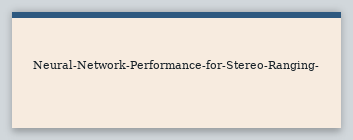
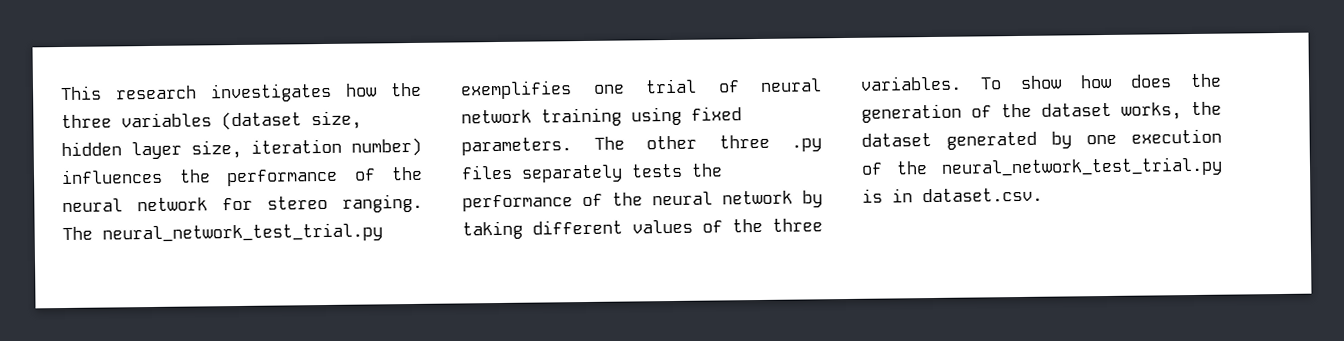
[33,60,319,71] Neural-Network-Performance-for-Stereo-Ranging- -> [60,82,422,103] [61,110,362,131] [61,137,422,160] [61,166,423,187] [62,193,423,213] [62,222,383,244] [460,78,822,100] [461,106,742,127] [461,134,822,156] [461,163,723,183] [462,190,823,212] [462,218,823,240] [860,73,1222,91] [861,101,1222,123] [861,128,1222,150] [861,156,1223,178] [862,187,1043,203] This research investigates how the three variables (dataset size, hidden layer size, iteration number) influences the performance of the neural network for stereo ranging. The neural_network_test_trial.py exemplifies one trial of neural network training using fixed parameters. The other three .py files separately tests the performance of the neural network by taking different values of the three variables. To show how does the generation of the dataset works, the dataset generated by one execution of the neural_network_test_trial.py is in dataset.csv.

